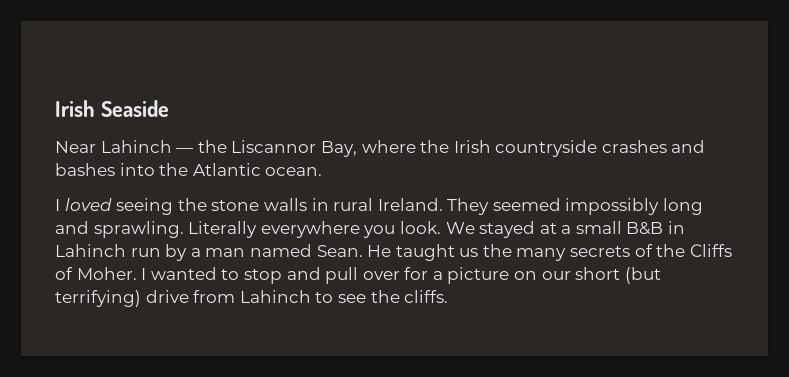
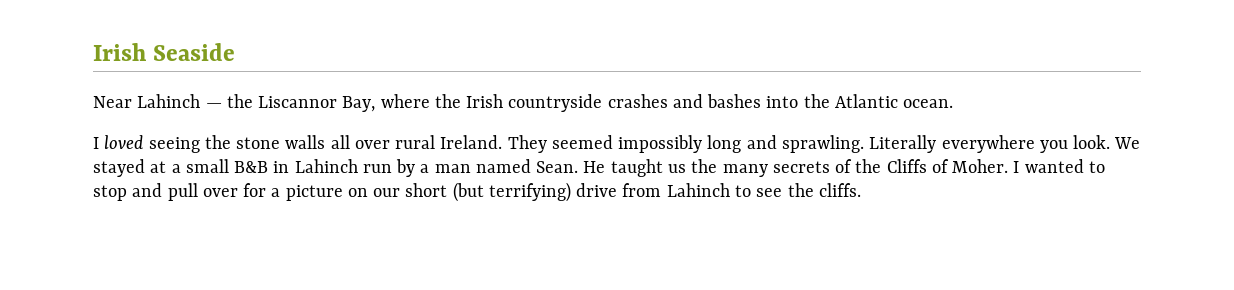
[311,198,329,211] in -> [330,135,390,149] all over

